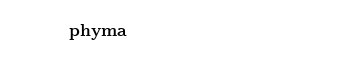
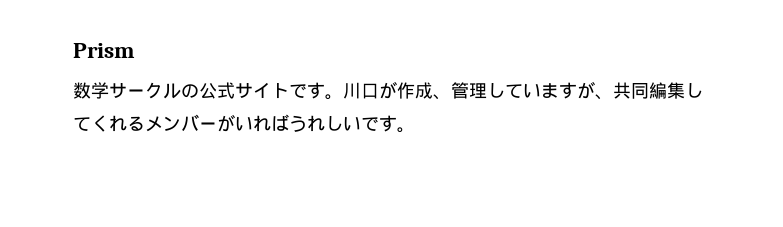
[69,24,127,40] phyma -> [73,43,135,58] [73,81,703,100] [73,114,415,133] Prism // 数学サークルの公式サイトです。川口が作成、管理していますが、共同編集してくれるメンバーがいればうれしいです。

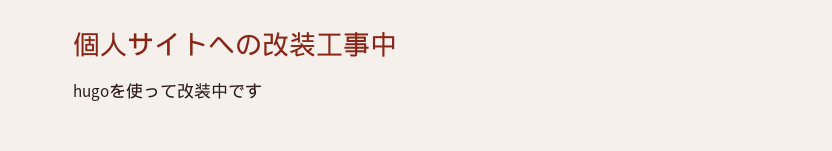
[73,43,135,58] [73,81,703,100] [73,114,415,133] Prism // 数学サークルの公式サイトです。川口が作成、管理していますが、共同編集してくれるメンバーがいればうれしいです。 -> [73,32,397,57] [73,83,262,101] 個人サイトへの改装工事中 // hugoを使って改装中です

